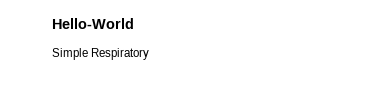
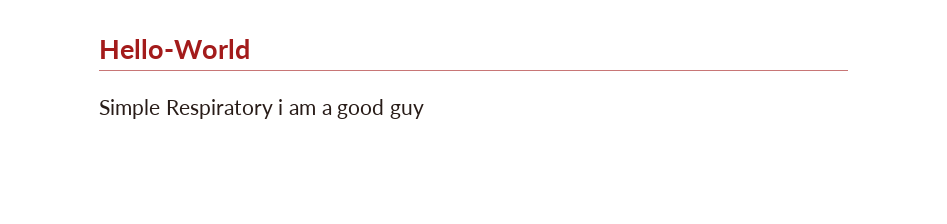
(150, 54) none -> [278,99,425,119] i am a good guy

